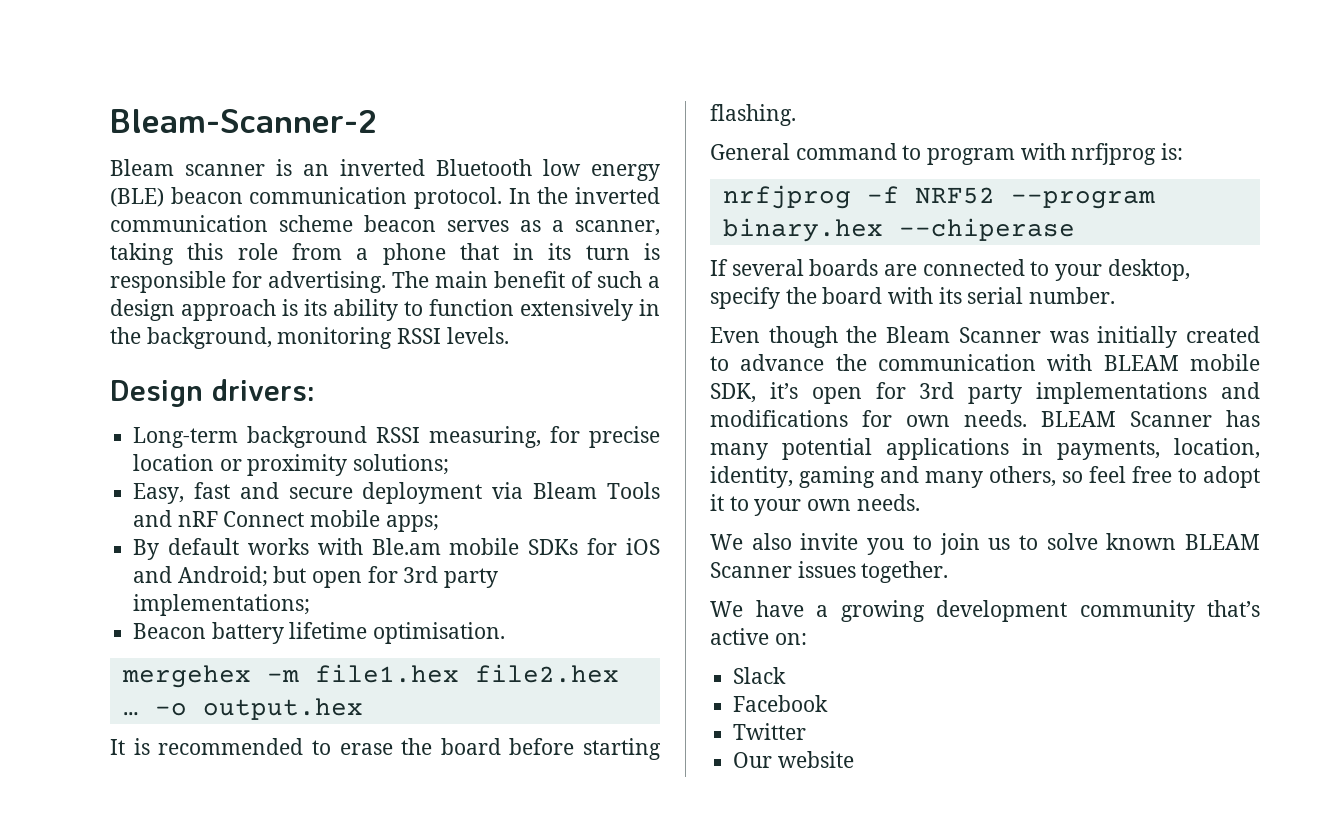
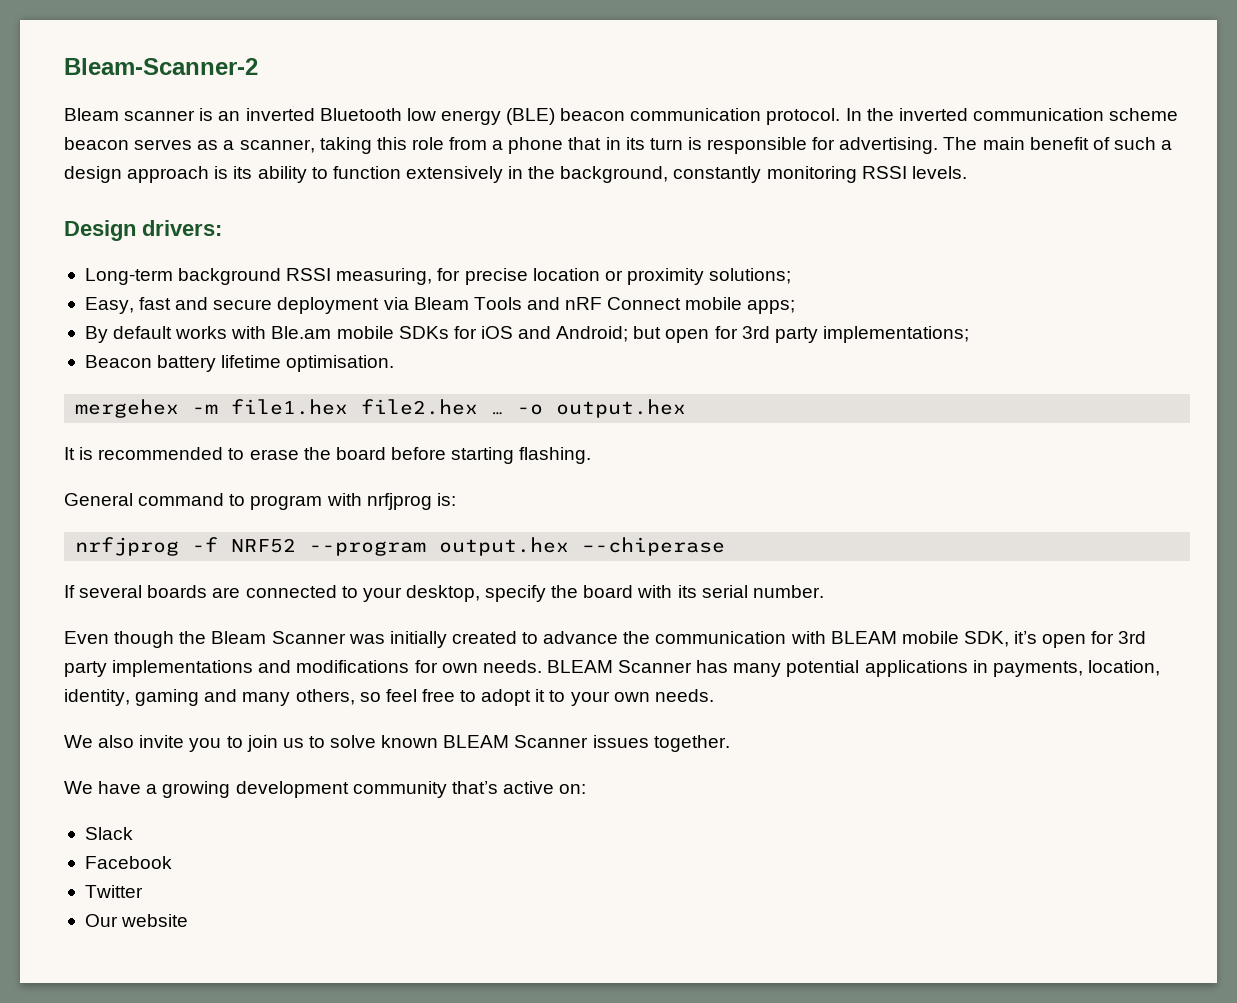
(272, 338) none -> [673,166,762,183] constantly
[722,218,883,242] binary.hex -> [439,537,570,556] output.hex

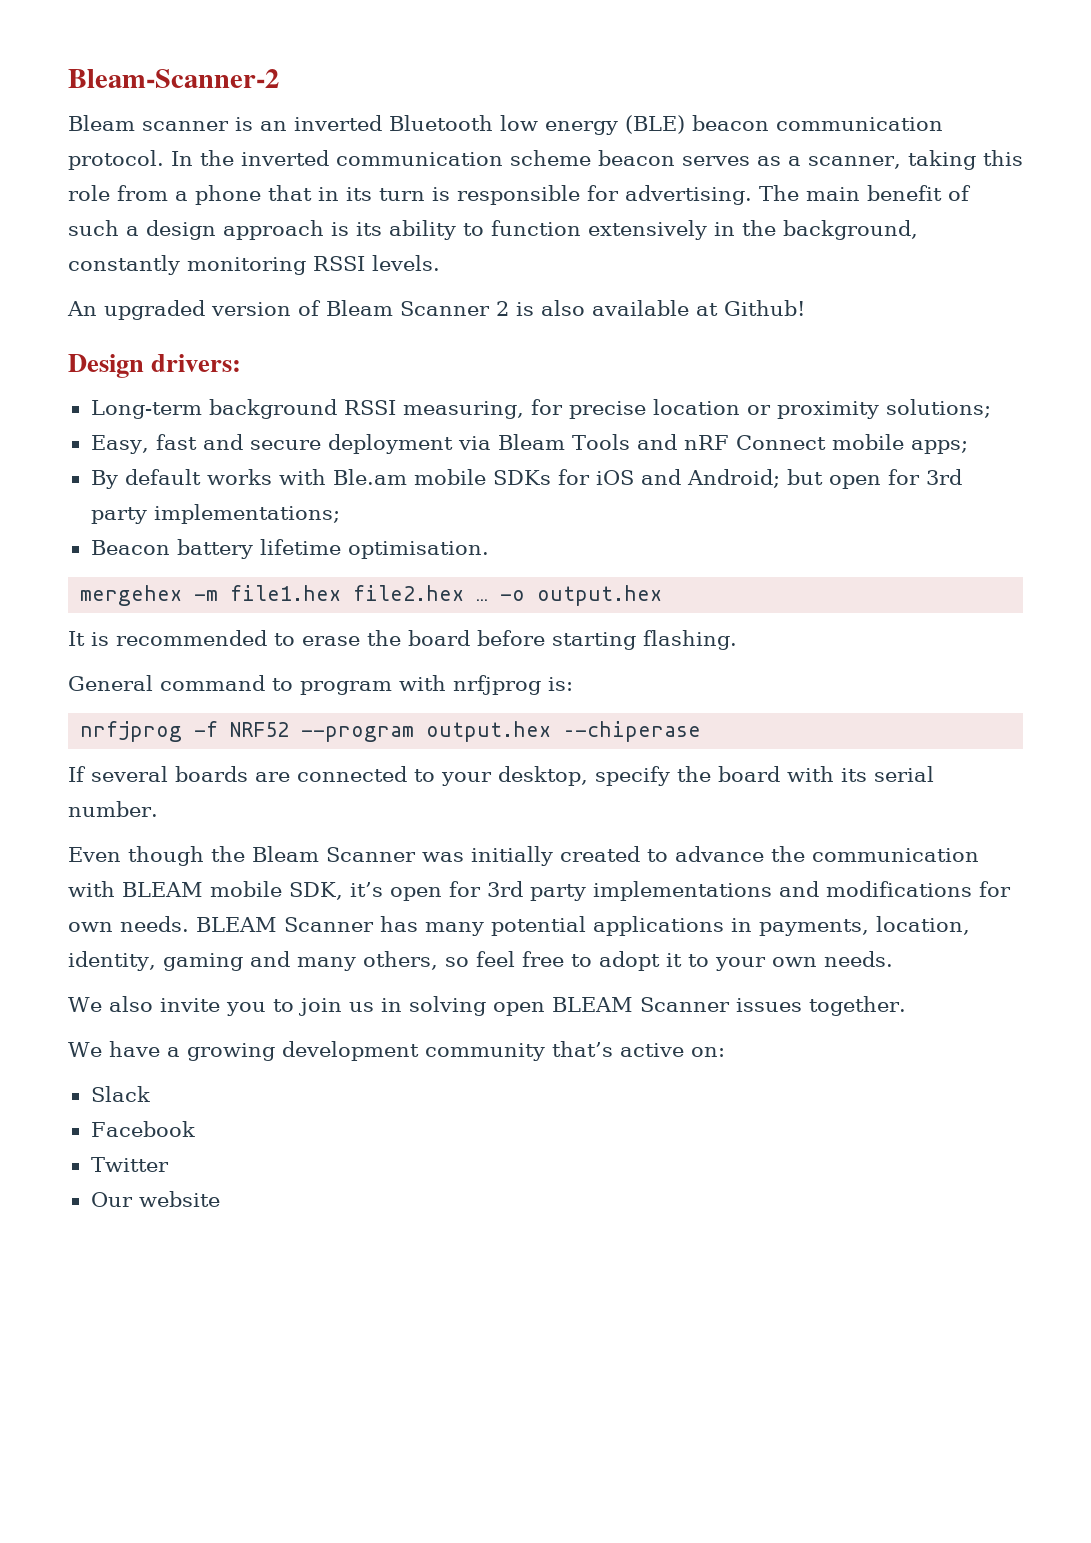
(967, 172) none -> [67,300,805,320] // An upgraded version of Bleam Scanner 2 is also available at Github!
[308,735,439,748] to solve known -> [380,996,545,1016] in solving open

